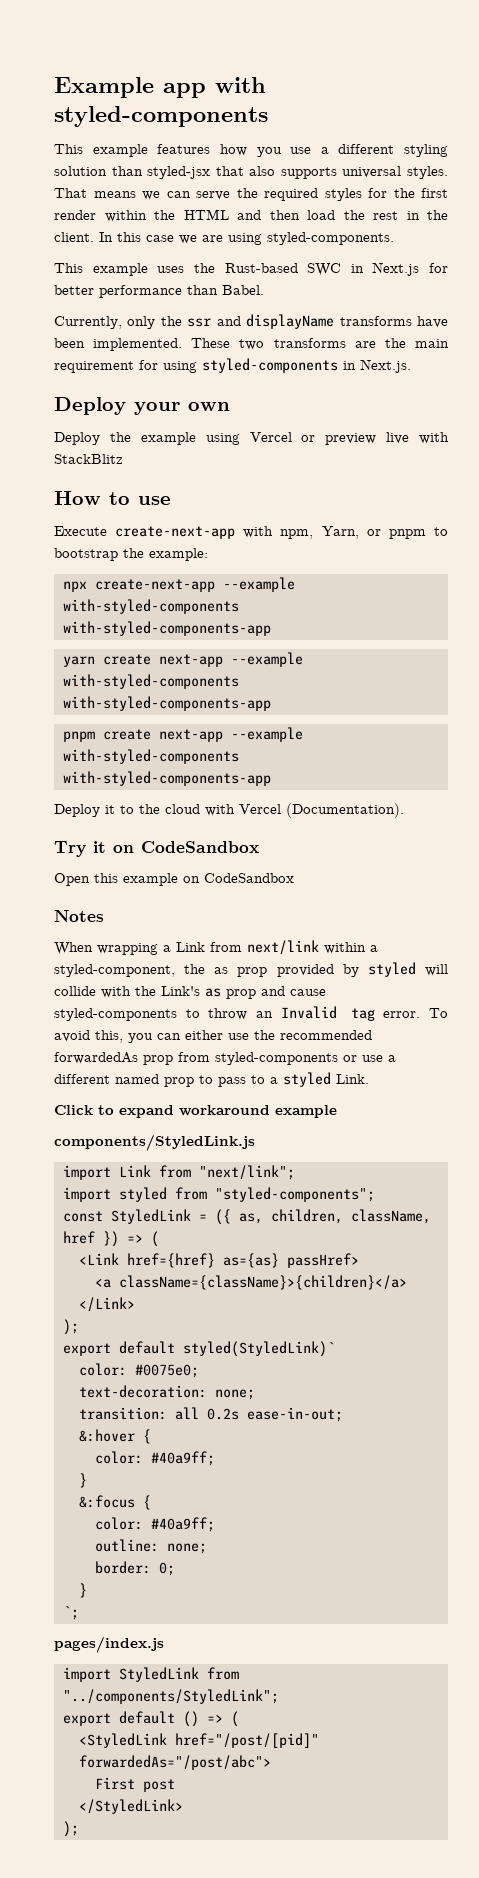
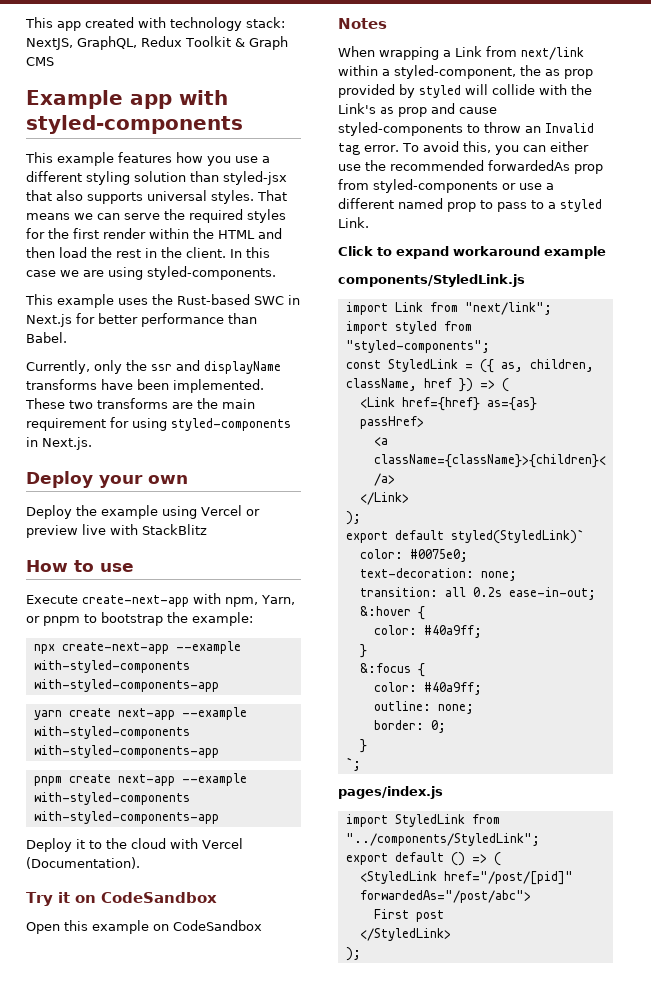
(54, 87) none -> [25,17,285,31] [26,36,288,50] [26,57,54,66] This app created with technology stack: NextJS, GraphQL, Redux Toolkit & Graph CMS //

